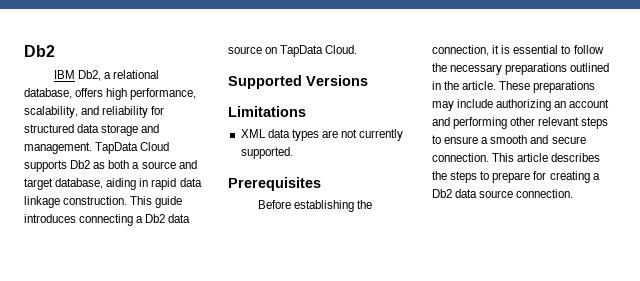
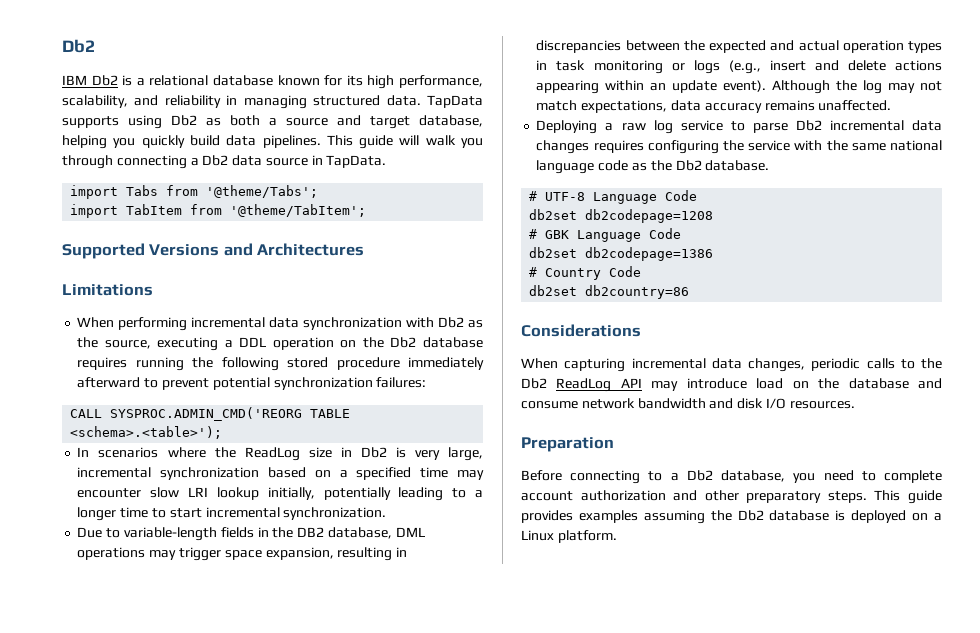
[77,70,160,81] [24,88,104,99] Db2, a relational database, offers -> [91,75,363,86] Db2 is a relational database known for its
[151,106,165,115] [24,124,160,136] [24,142,170,154] [24,160,67,172] for structured data storage and management. TapData Cloud supports -> [226,95,483,109] [62,115,162,129] in managing structured data. TapData supports using
[106,178,202,190] [24,196,183,208] [24,214,76,223] aiding in rapid data linkage construction. This guide introduces -> [62,135,484,149] [62,155,113,169] helping you quickly build data pipelines. This guide will walk you through
[265,45,358,57] on TapData Cloud. -> [311,155,387,168] [70,185,319,199] [70,204,367,218] in TapData. // import Tabs from '@theme/Tabs'; // import TabItem from '@theme/TabItem';
(368, 80) none -> [223,243,365,256] and Architectures
[240,129,404,141] [240,147,293,159] [228,177,321,191] [257,200,373,212] [432,45,604,56] [432,63,610,75] [432,81,596,93] [432,99,610,111] [432,117,609,129] [432,135,586,144] [432,153,601,162] [432,171,600,183] [432,189,574,198] XML data types are not currently supported. // Prerequisites // Before establishing the connection, it is essential to follow the necessary preparations outlined in the article. These preparations may include authorizing an account and performing other relevant steps to ensure a smooth and secure connection. This article describes the steps to prepare for creating a Db2 data source connection. -> [77,317,483,331] [77,337,484,351] [77,357,484,371] [77,377,427,390] [70,407,351,421] [70,426,223,439] [77,447,484,461] [77,467,485,480] [77,487,483,501] [77,507,387,521] [77,527,425,541] [77,547,408,561] [536,40,942,53] [536,60,942,74] [536,80,943,94] [536,100,892,113] [536,120,942,134] [536,140,942,154] [536,160,770,174] [529,190,698,204] [529,209,714,223] [529,228,682,242] [529,247,714,261] [529,266,642,280] [529,285,690,299] [521,324,641,337] [521,358,942,372] [521,378,943,392] [521,398,855,409] [521,437,614,452] [521,470,942,484] [521,490,942,504] [521,510,943,524] [521,530,617,543] When performing incremental data synchronization with Db2 as the source, executing a DDL operation on the Db2 database requires running the following stored procedure immediately afterward to prevent potential synchronization failures: // CALL SYSPROC.ADMIN_CMD('REORG TABLE <schema>.<table>'); // In scenarios where the ReadLog size in Db2 is very large, incremental synchronization based on a specified time may encounter slow LRI lookup initially, potentially leading to a longer time to start incremental synchronization. // Due to variable-length fields in the DB2 database, DML operations may trigger space expansion, resulting in discrepancies between the expected and actual operation types in task monitoring or logs (e.g., insert and delete actions appearing within an update event). Although the log may not match expectations, data accuracy remains unaffected. // Deploying a raw log service to parse Db2 incremental data changes requires configuring the service with the same national language code as the Db2 database. // # UTF-8 Language Code // db2set db2codepage=1208 // # GBK Language Code // db2set db2codepage=1386 // # Country Code // db2set db2country=86 // Considerations // When capturing incremental data changes, periodic calls to the Db2 ReadLog API may introduce load on the database and consume network bandwidth and disk I/O resources. // Preparation // Before connecting to a Db2 database, you need to complete account authorization and other preparatory steps. This guide provides examples assuming the Db2 database is deployed on a Linux platform.

